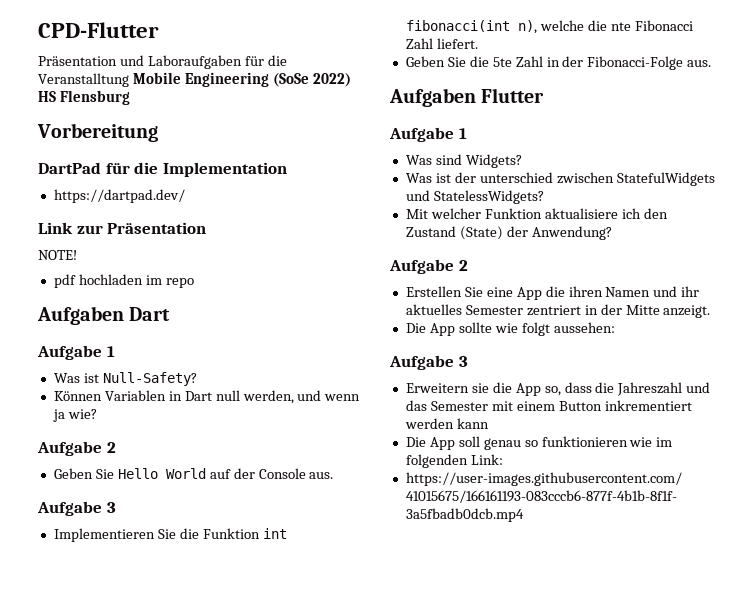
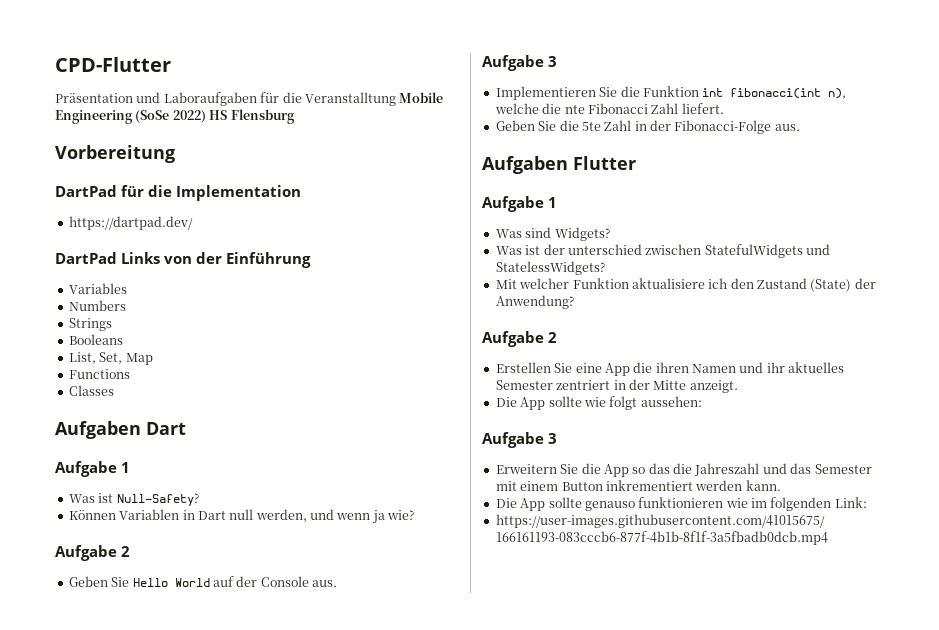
[38,222,207,234] [38,250,77,260] [53,274,194,288] Link zur Präsentation // NOTE! // pdf hochladen im repo -> [55,252,312,268] [68,283,127,294] [68,300,126,311] [68,318,112,331] [68,334,123,345] [68,352,153,365] [68,369,130,379] [68,385,114,396] DartPad Links von der Einführung // Variables // Numbers // Strings // Booleans // List, Set, Map // Functions // Classes
[471,383,489,393] sie -> [560,464,579,474] Sie
[544,382,592,396] so, dass -> [632,463,670,474] so das
[456,418,489,429] [405,436,538,450] kann // Die App soll genau so -> [745,480,781,491] [495,497,635,511] kann. // Die App sollte genauso

